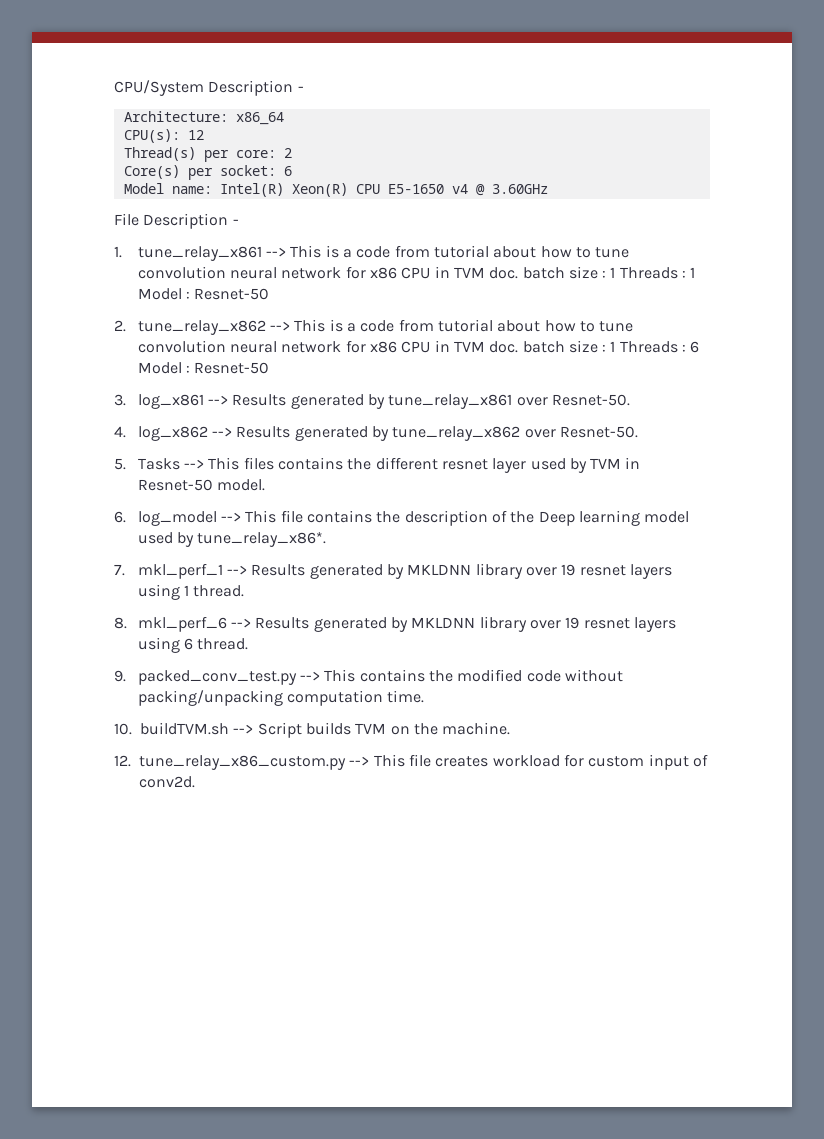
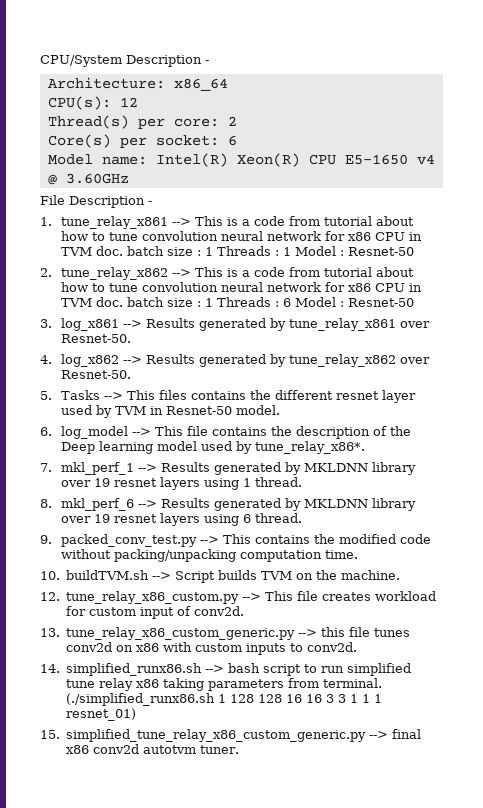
(195, 782) none -> [40,627,411,640] [66,642,358,655] [40,663,412,676] [66,678,383,691] [66,693,383,706] [66,708,137,721] [40,729,422,742] [66,744,240,754] // 13. tune_relay_x86_custom_generic.py --> this file tunes conv2d on x86 with custom inputs to conv2d. // 14. simplified_runx86.sh --> bash script to run simplified tune relay x86 taking parameters from terminal. (./simplified_runx86.sh 1 128 128 16 16 3 3 1 1 1 resnet_01) // 15. simplified_tune_relay_x86_custom_generic.py --> final x86 conv2d autotvm tuner.

